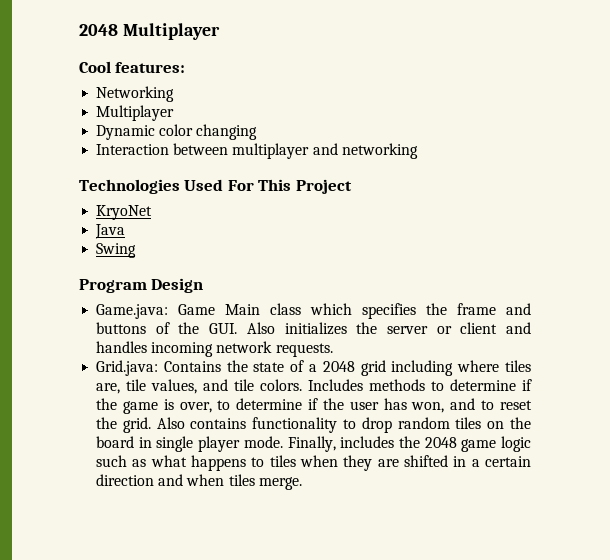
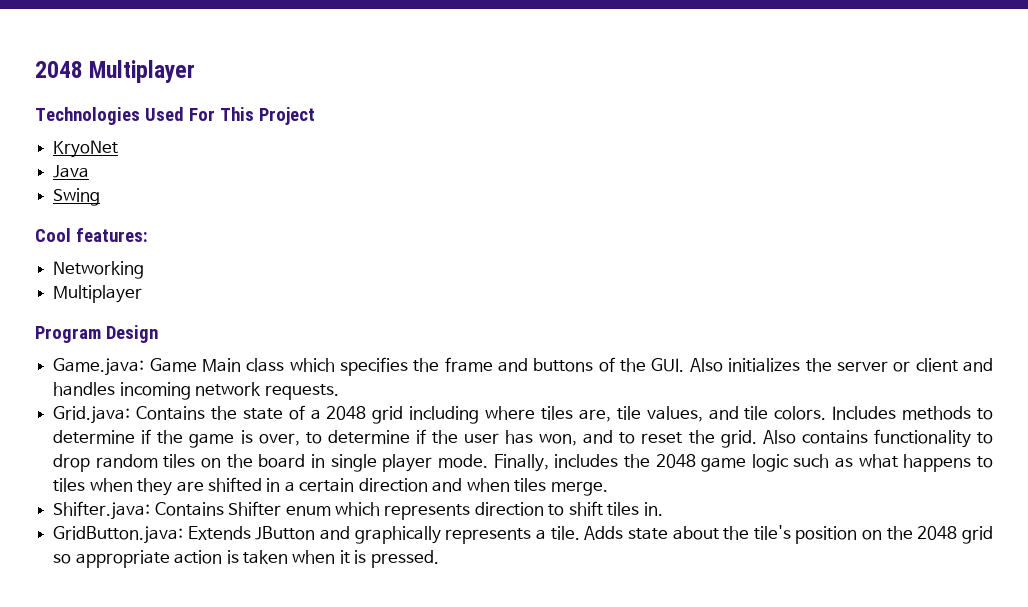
[79,61,186,73] [96,86,175,102] [96,105,175,121] [96,124,258,140] [96,143,418,159] // Cool features: // Networking // Multiplayer // Dynamic color changing // Interaction between multiplayer and networking -> (196, 71) none
(137, 250) none -> [35,228,148,242] [53,261,145,279] [53,285,143,303] // Cool features: // Networking // Multiplayer
(302, 483) none -> [53,501,663,520] [53,525,993,544] [53,550,439,568] // Shifter.java: Contains Shifter enum which represents direction to shift tiles in. // GridButton.java: Extends JButton and graphically represents a tile. Adds state about the tile's position on the 2048 grid so appropriate action is taken when it is pressed.

